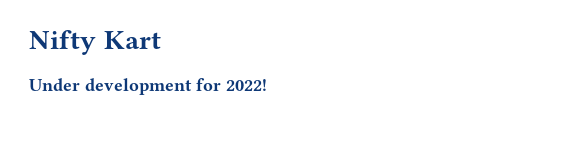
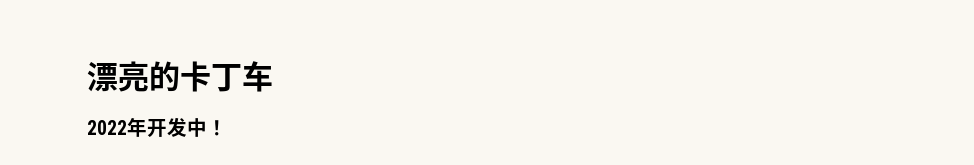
[29,30,161,55] [29,78,267,95] Nifty Kart // Under development for 2022! -> [87,61,273,92] [87,117,227,137] 漂亮的卡丁车 // 2022年开发中！

